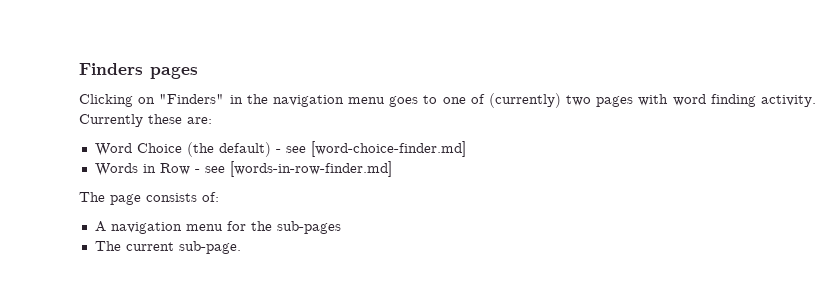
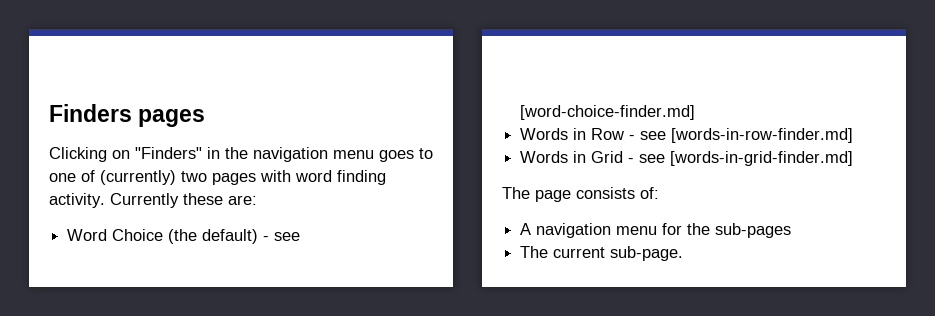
(392, 169) none -> [520,151,854,166] // Words in Grid - see [words-in-grid-finder.md]

